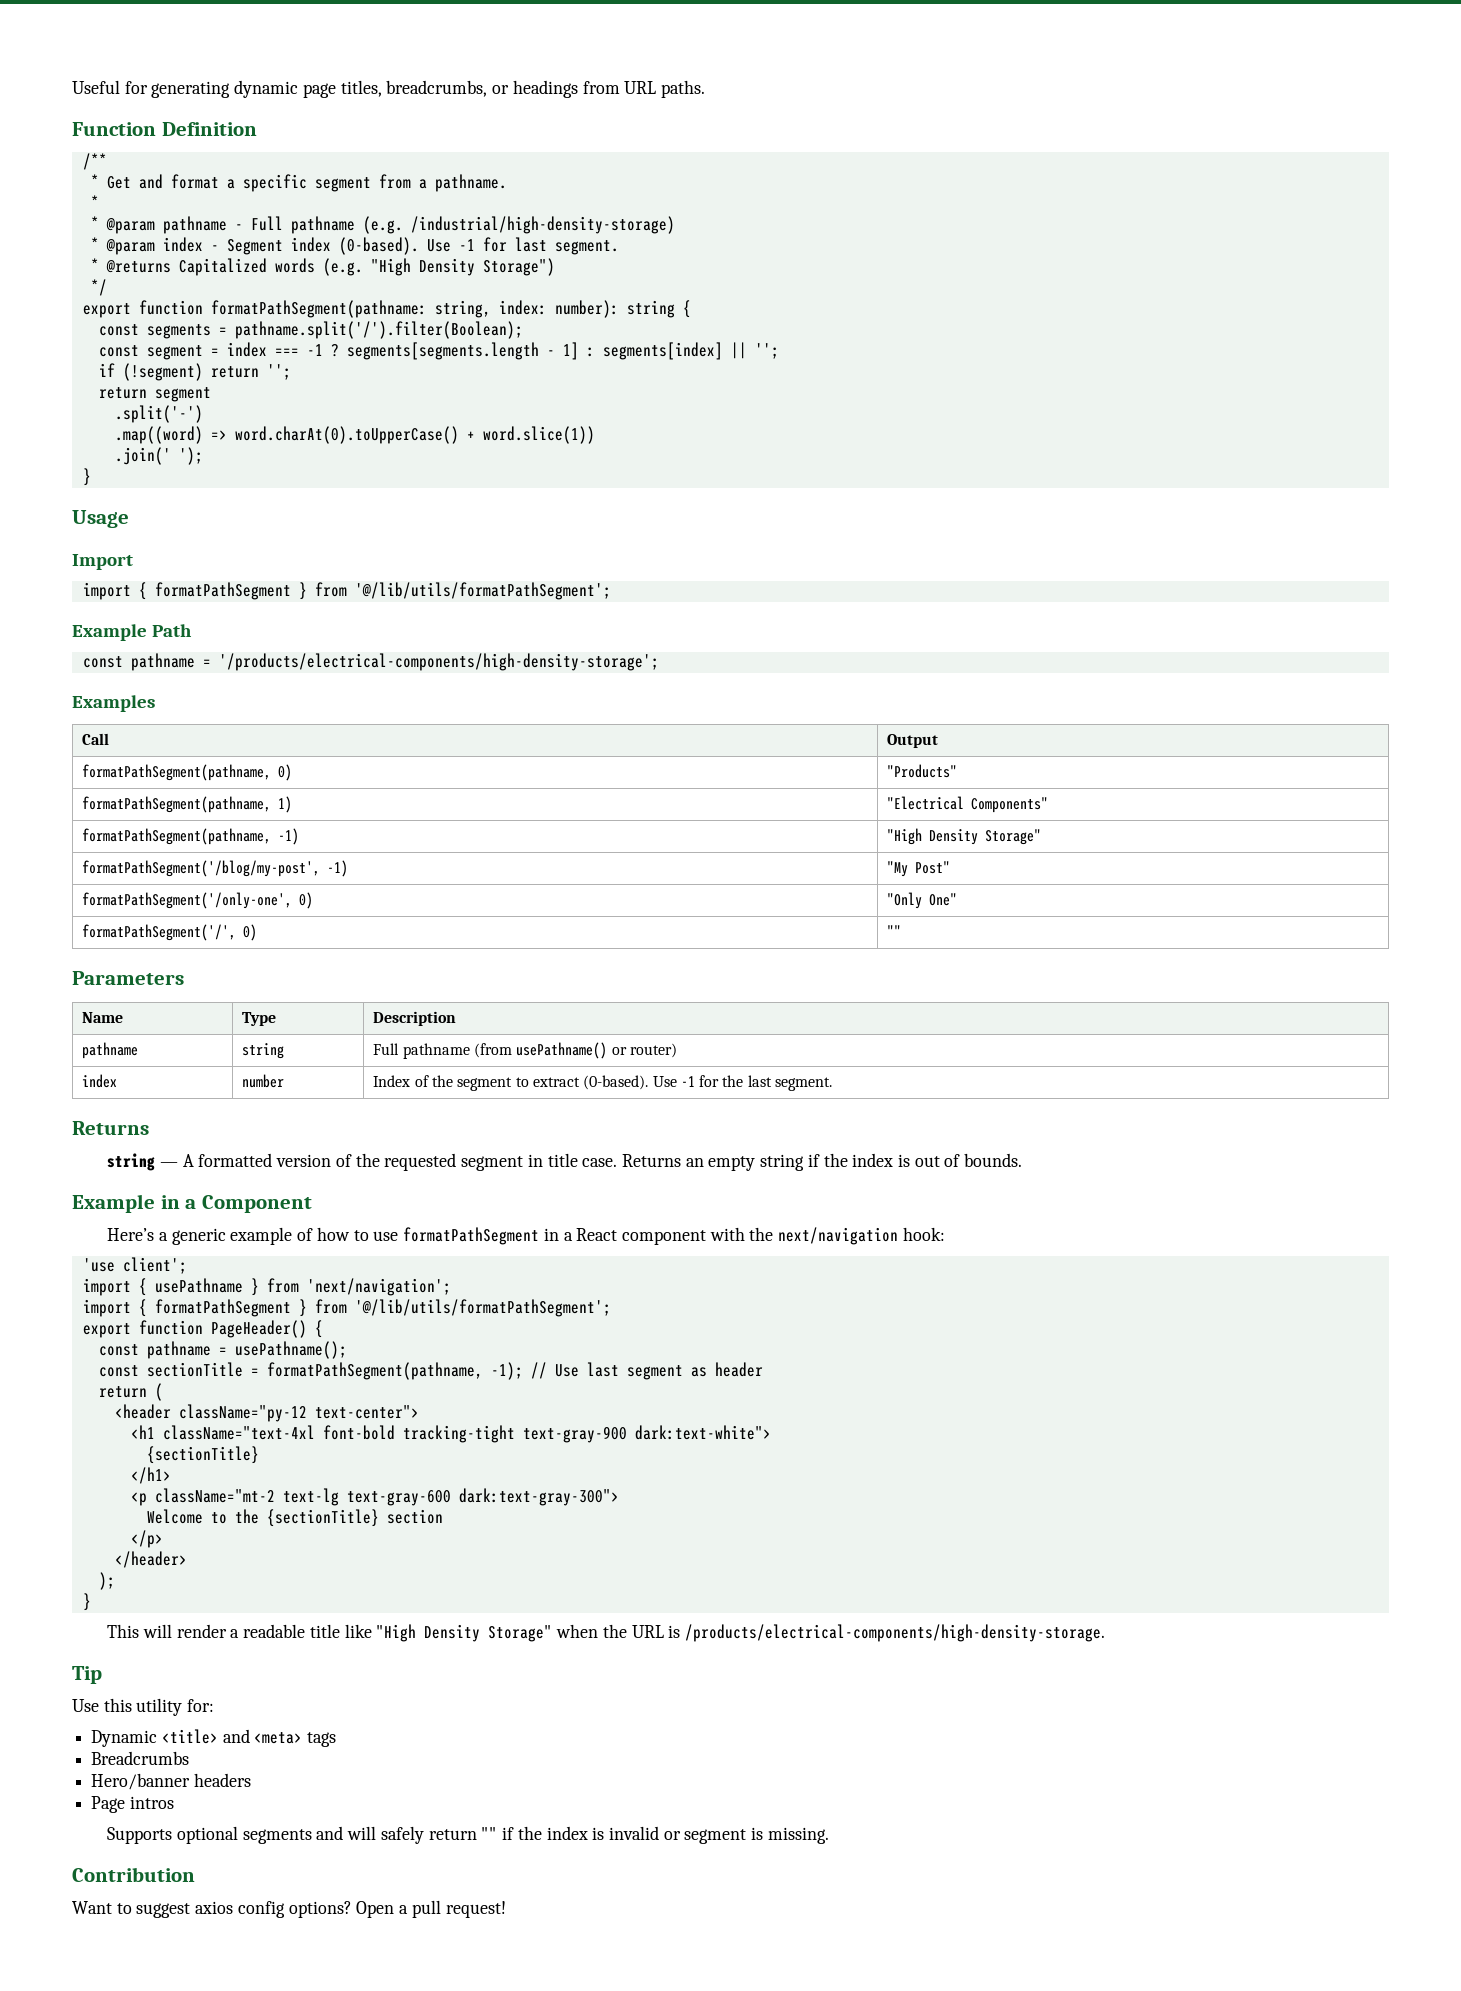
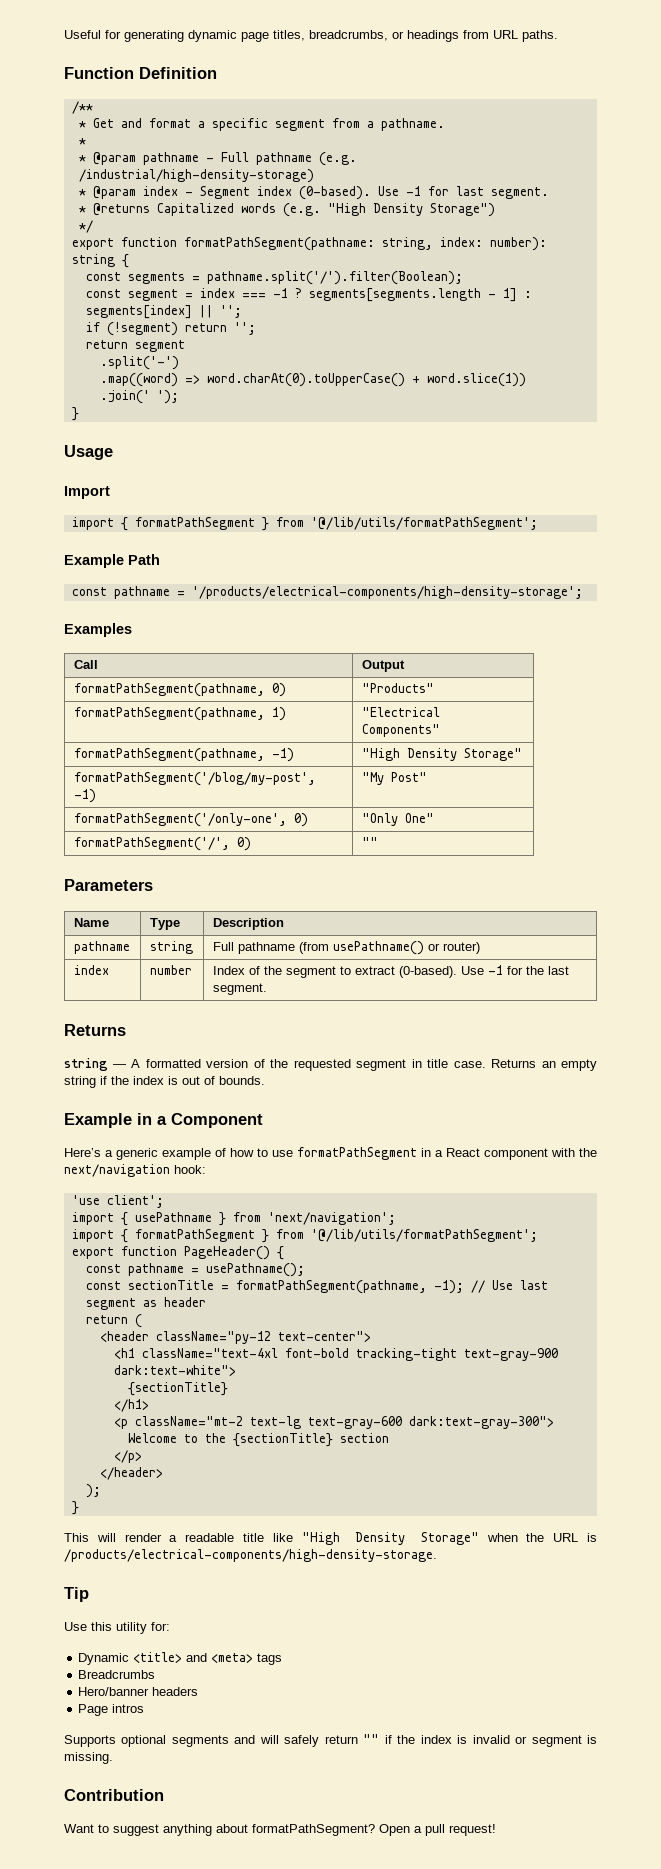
[195,1901,352,1918] axios config options? -> [163,1824,375,1836] anything about formatPathSegment?

